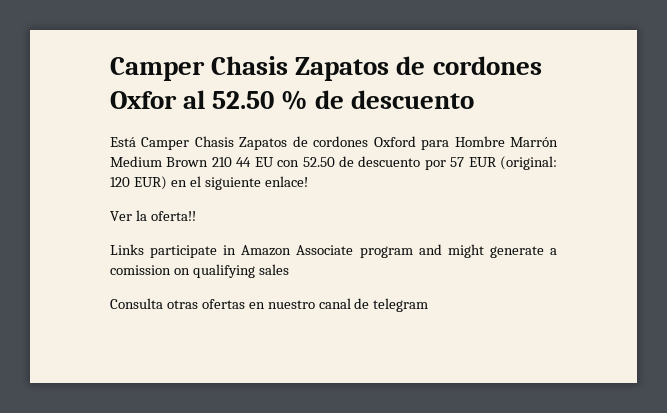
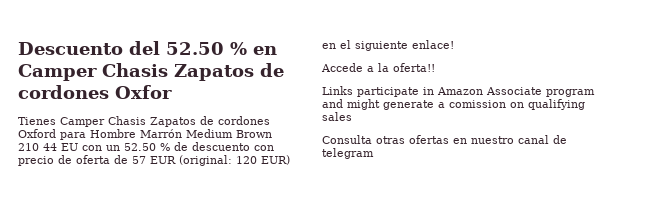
(110, 69) none -> [18,41,277,55] Descuento del 52.50 % en
[183,90,474,110] [110,137,136,147] al 52.50 % de descuento // Está -> [18,117,56,125] // Tienes
[302,156,446,170] 52.50 de descuento por -> [106,142,274,151] [18,155,128,166] un 52.50 % de descuento con precio de oferta de
[110,211,132,221] Ver -> [321,63,374,72] Accede a

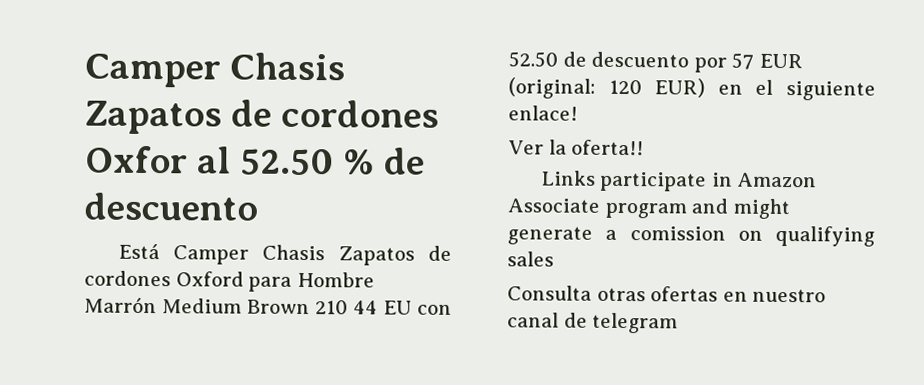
[18,41,277,55] Descuento del 52.50 % en -> (85, 70) none
[18,117,56,125] // Tienes -> [196,146,425,176] [84,192,258,221] [117,243,160,260] al 52.50 % de descuento // Está
[106,142,274,151] [18,155,128,166] un 52.50 % de descuento con precio de oferta de -> [508,51,727,73] 52.50 de descuento por
[321,63,374,72] Accede a -> [508,140,544,155] Ver

